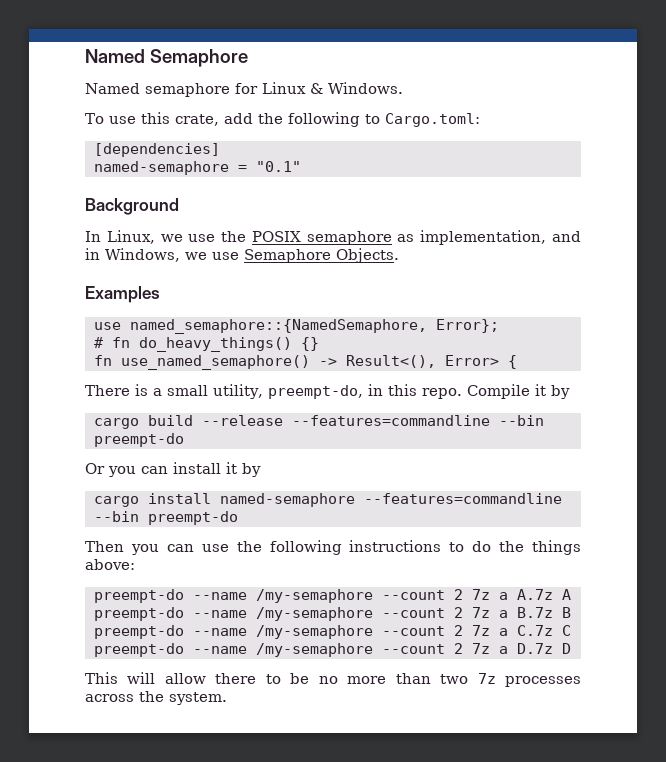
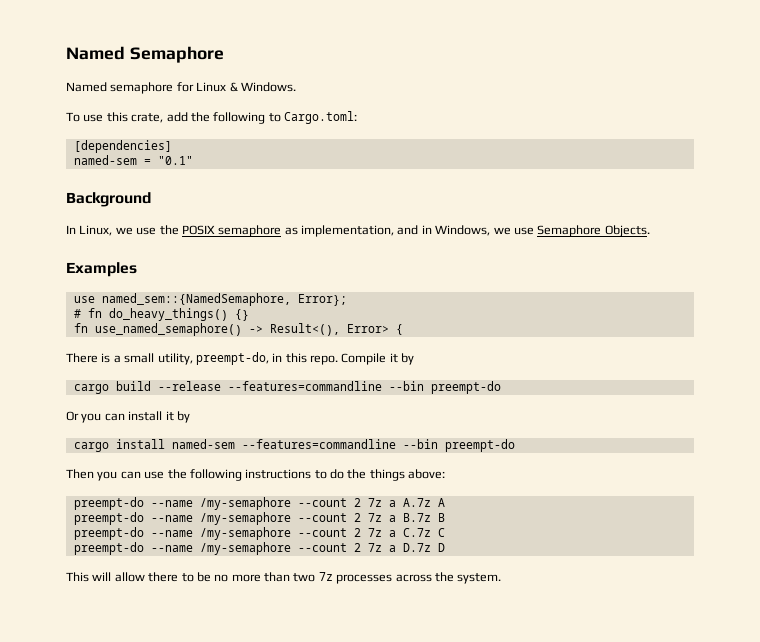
[93,161,229,175] named-semaphore -> [73,155,137,165] named-sem
[129,319,427,334] named_semaphore::{NamedSemaphore, -> [101,293,291,306] named_sem::{NamedSemaphore,
[219,493,355,507] named-semaphore -> [171,439,235,449] named-sem

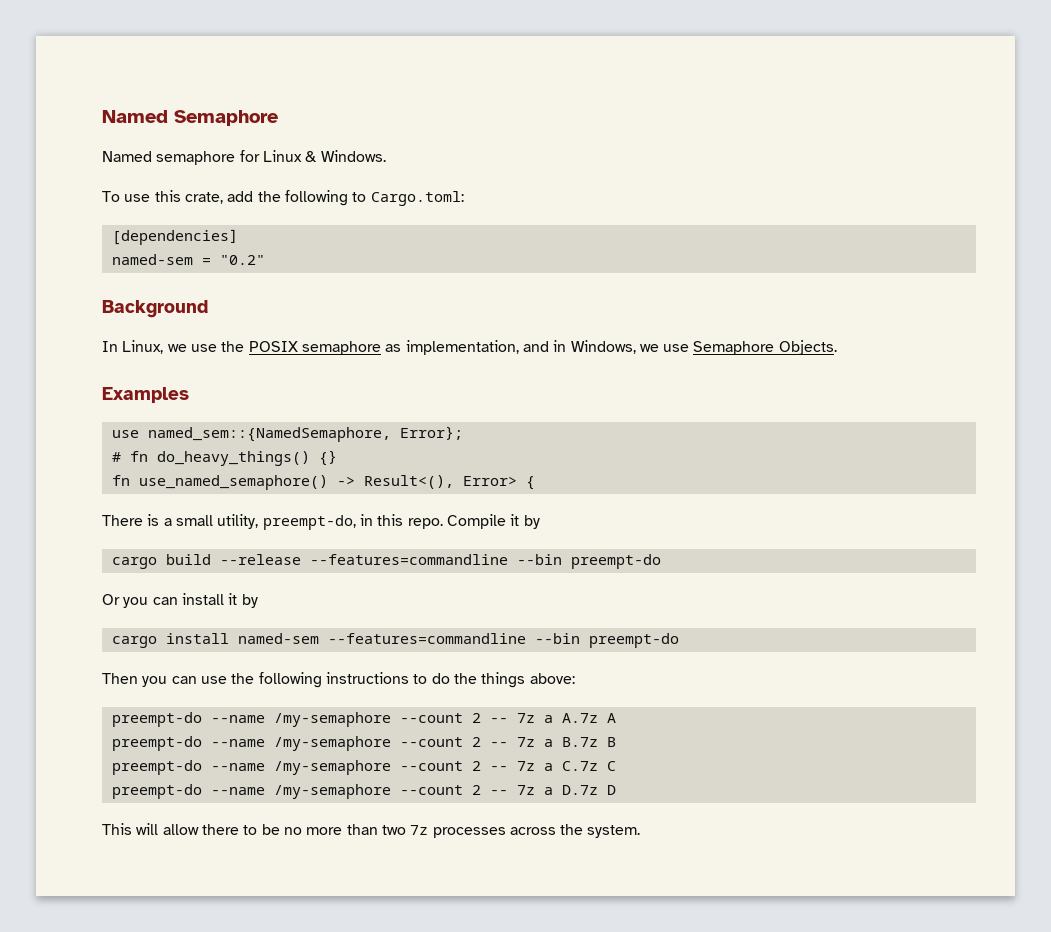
[157,156,193,165] "0.1" -> [219,255,265,265] "0.2"
(361, 502) none -> [489,718,508,723] --
(361, 517) none -> [489,742,508,747] --
(361, 532) none -> [489,766,508,771] --
(361, 547) none -> [489,790,508,795] --

